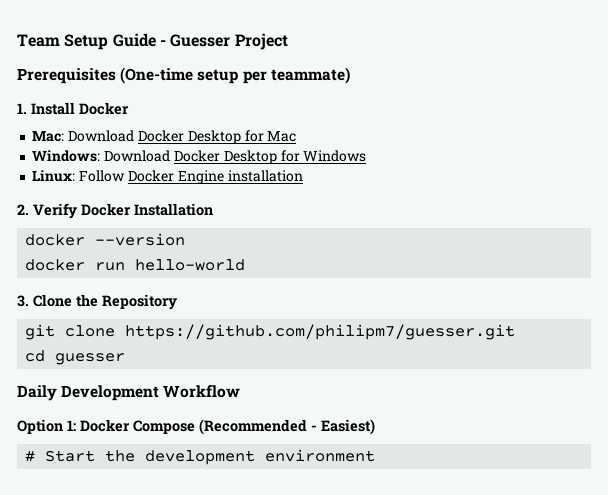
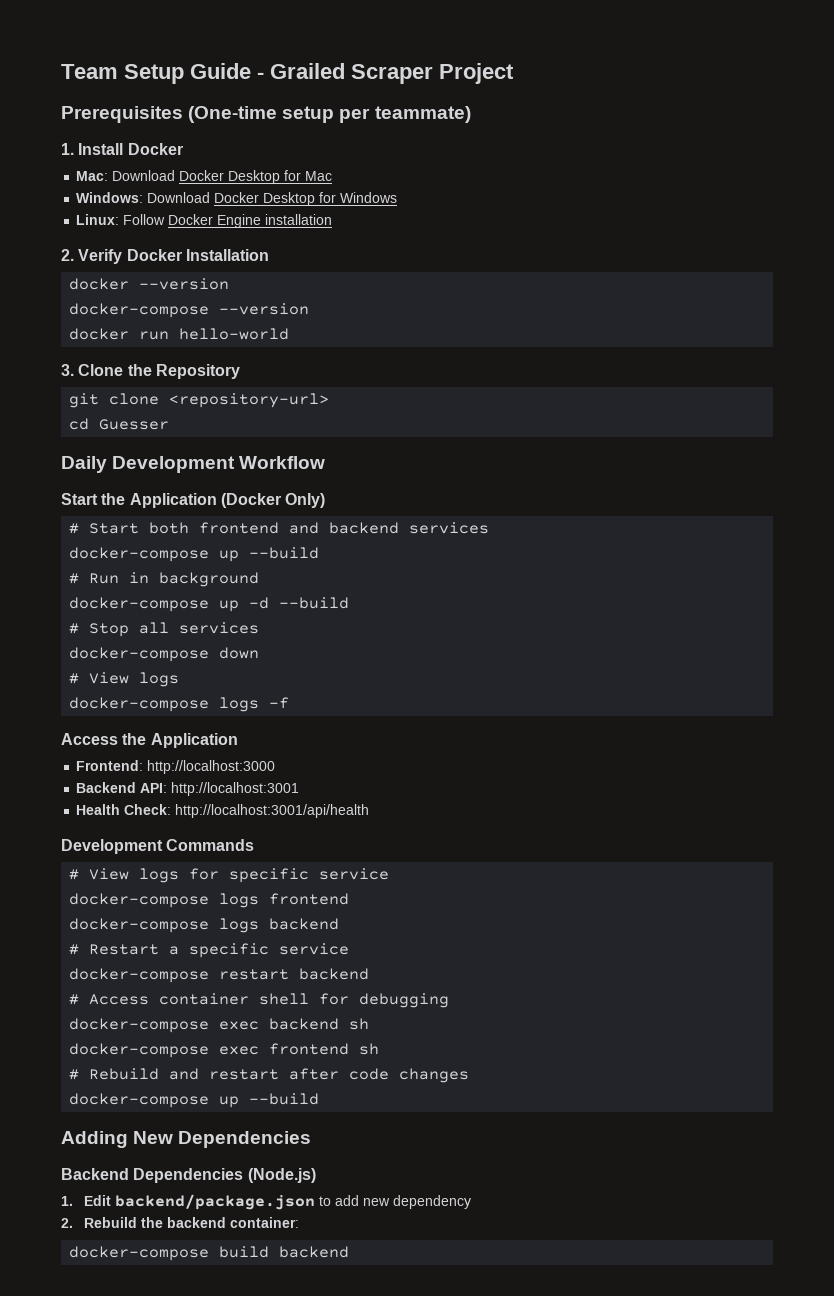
[170,34,231,47] Guesser -> [270,63,433,84] Grailed Scraper
(186, 239) none -> [69,303,310,318] // docker-compose --version
[125,324,516,340] https://github.com/philipm7/guesser.git -> [169,393,330,408] <repository-url>
[55,353,126,365] guesser -> [99,419,170,430] Guesser
[17,419,375,435] [25,449,376,465] Option 1: Docker Compose (Recommended - Easiest) // # Start the development environment -> [61,493,326,508] [69,522,490,534] [69,547,320,562] [69,572,260,587] [69,597,350,612] [69,622,260,637] [69,647,260,662] [69,672,180,687] [69,697,290,712] [61,733,238,748] [76,760,276,774] [76,782,300,796] [76,804,370,818] [61,839,255,854] [69,868,390,883] [69,893,350,908] [69,918,340,933] [69,943,350,958] [69,968,370,983] [69,993,450,1008] [69,1018,370,1033] [69,1043,380,1058] [69,1068,470,1083] [69,1093,320,1108] [61,1131,312,1148] [61,1168,316,1183] [61,1194,471,1210] [61,1217,299,1228] [69,1246,350,1261] Start the Application (Docker Only) // # Start both frontend and backend services // docker-compose up --build // # Run in background // docker-compose up -d --build // # Stop all services // docker-compose down // # View logs // docker-compose logs -f // Access the Application // Frontend: http://localhost:3000 // Backend API: http://localhost:3001 // Health Check: http://localhost:3001/api/health // Development Commands // # View logs for specific service // docker-compose logs frontend // docker-compose logs backend // # Restart a specific service // docker-compose restart backend // # Access container shell for debugging // docker-compose exec backend sh // docker-compose exec frontend sh // # Rebuild and restart after code changes // docker-compose up --build // Adding New Dependencies // Backend Dependencies (Node.js) // 1. Edit backend/package.json to add new dependency // 2. Rebuild the backend container: // docker-compose build backend

